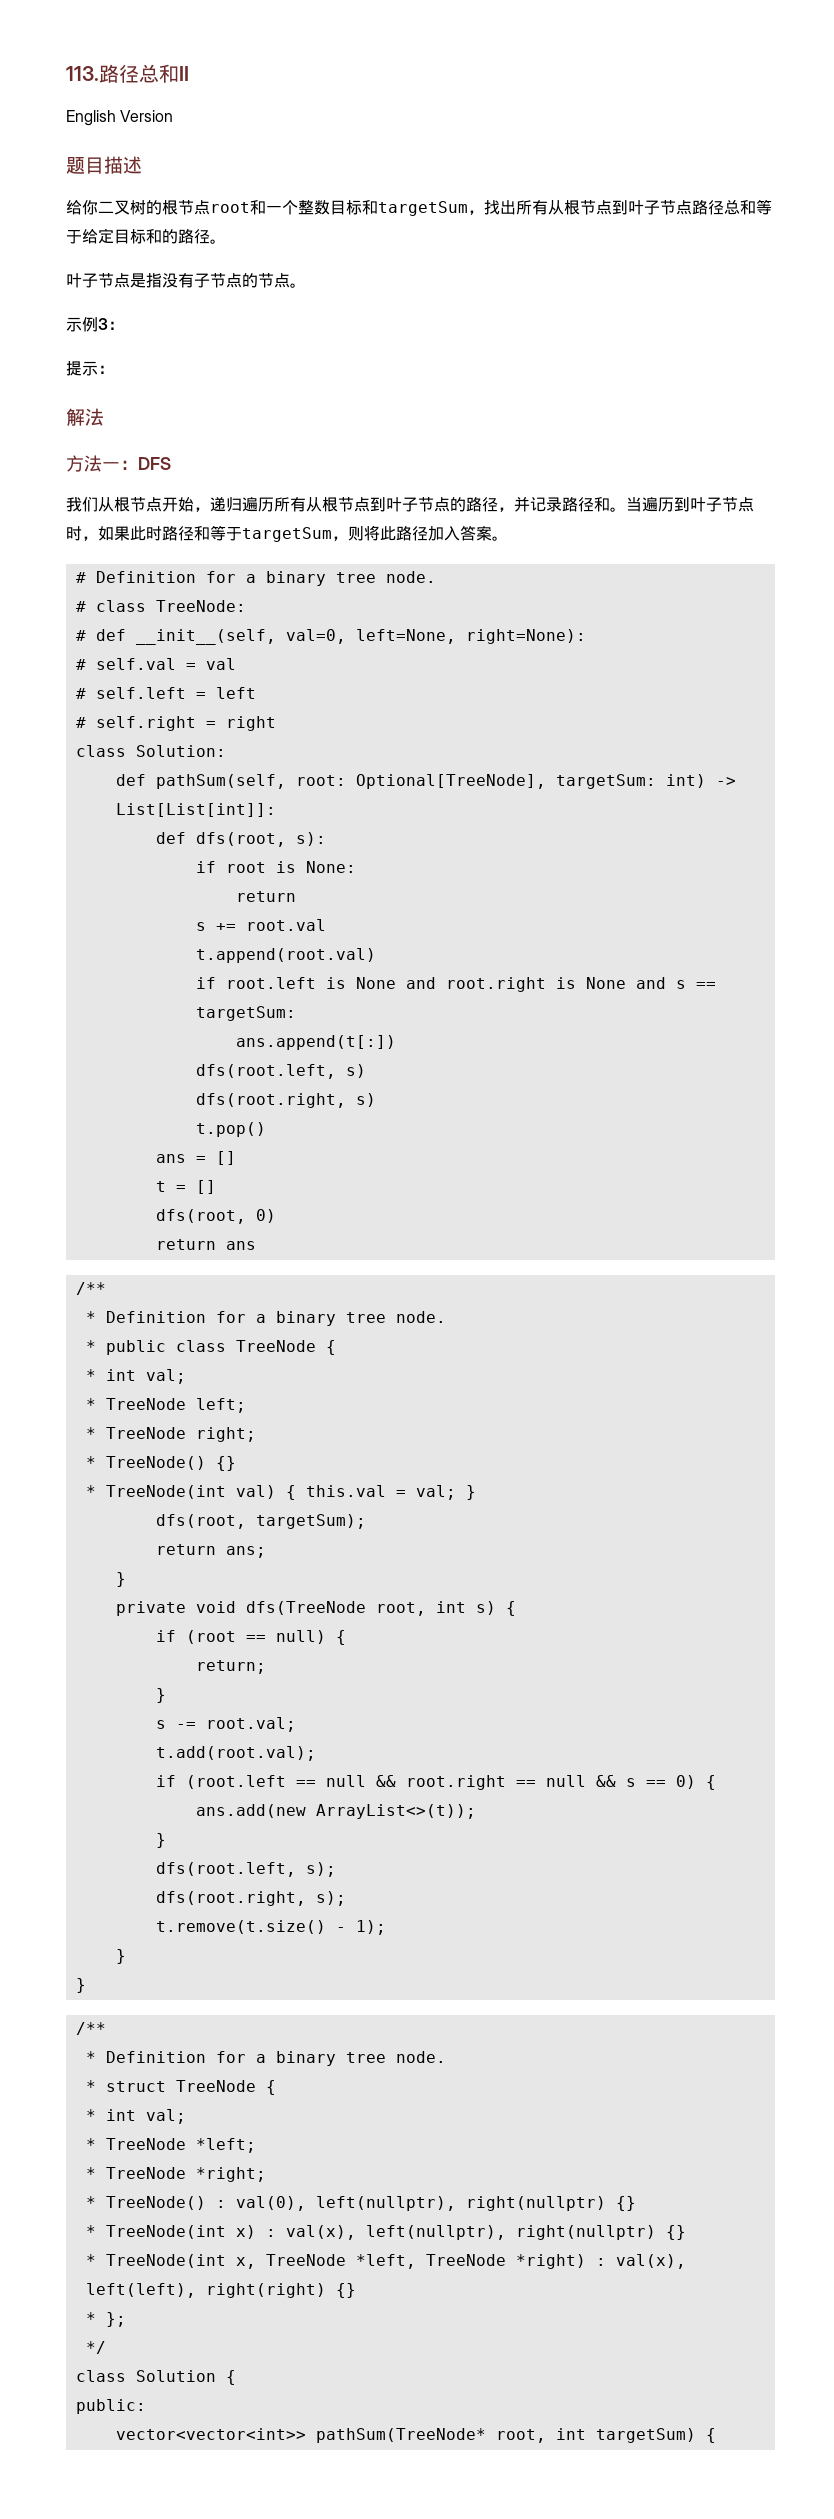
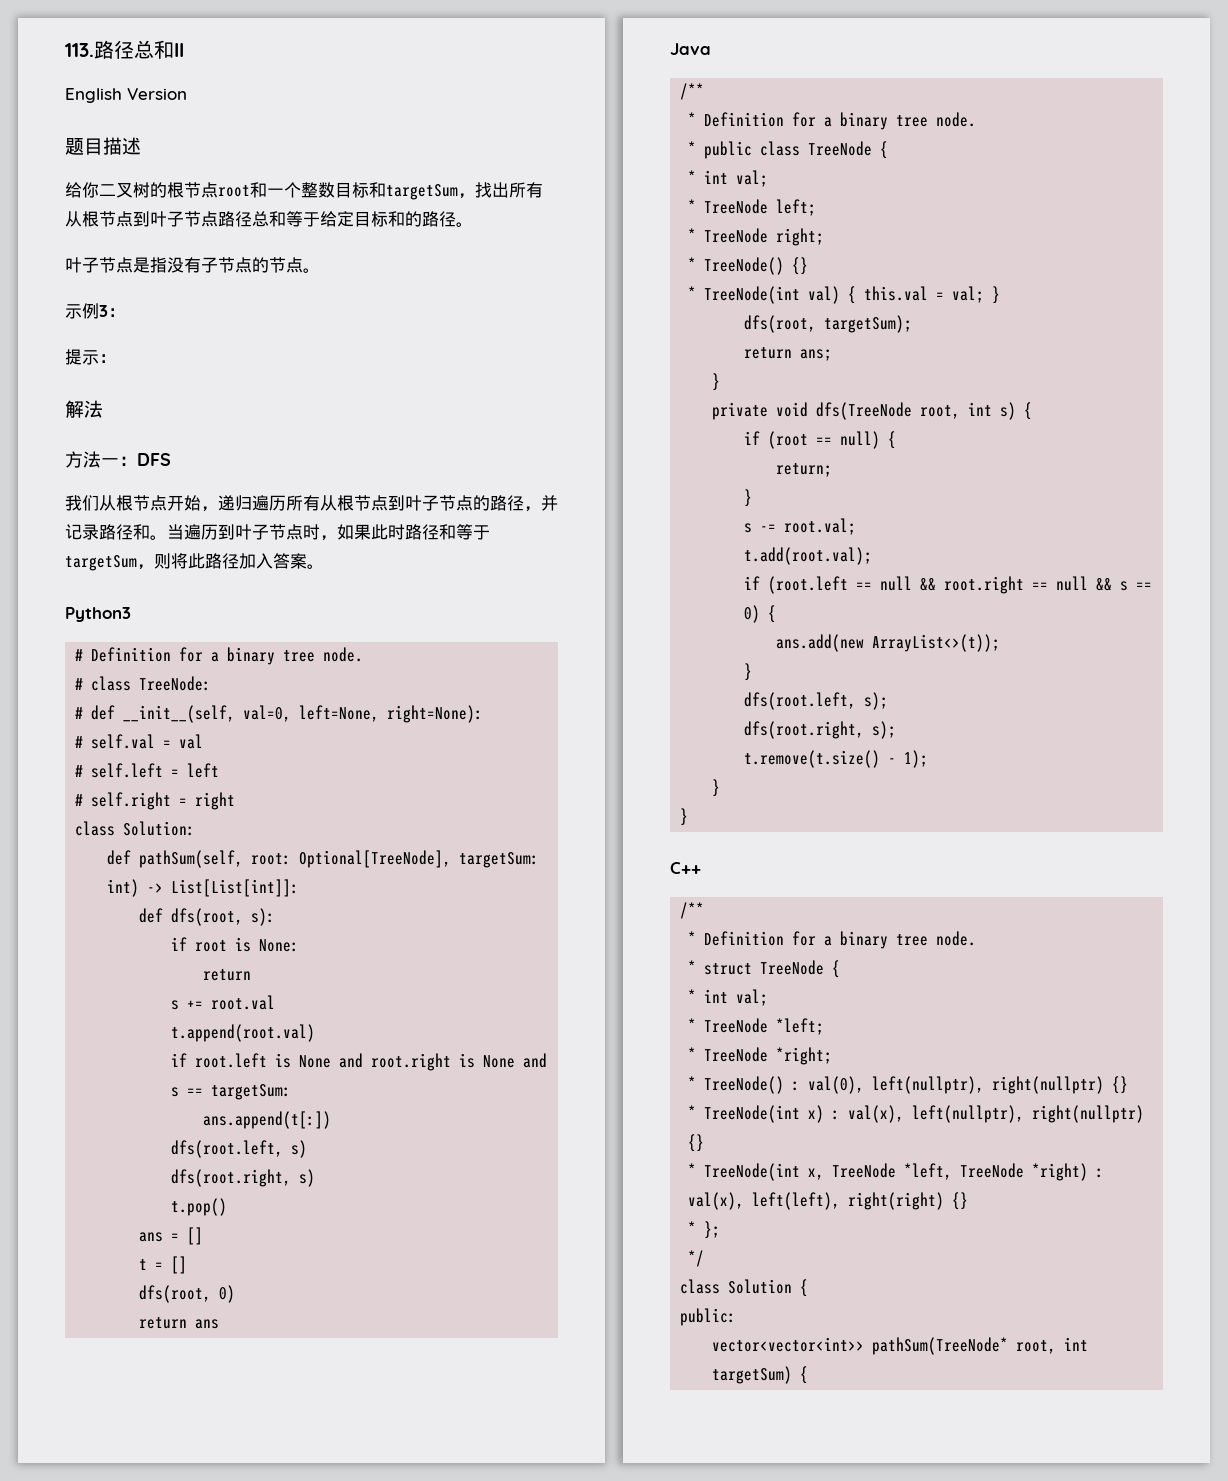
(508, 538) none -> [65,607,131,622] // Python3
(256, 1245) none -> [670,43,711,55] // Java
(86, 1985) none -> [670,862,701,874] // C++

